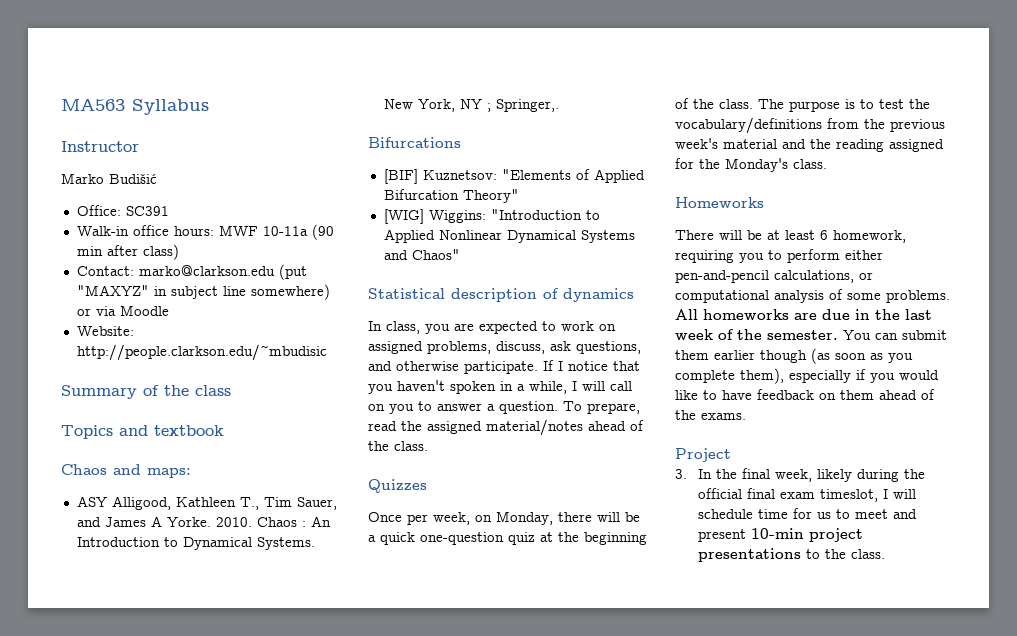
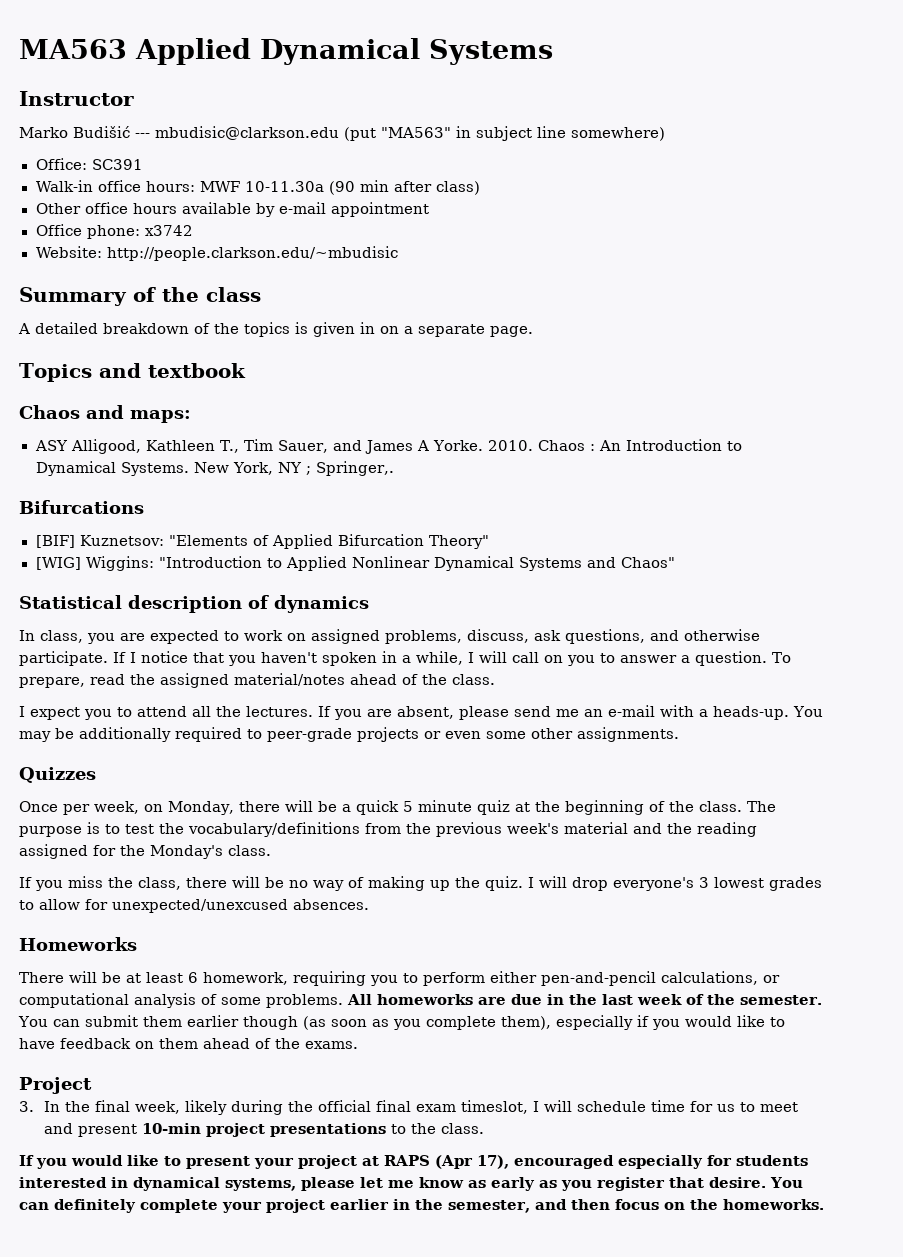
[132,99,209,115] Syllabus -> [135,38,553,65] Applied Dynamical Systems
(157, 179) none -> [135,126,665,141] --- mbudisic@clarkson.edu (put "MA563" in subject line somewhere)
[262,226,308,236] 10-11a -> [245,181,325,192] 10-11.30a
[76,264,307,280] [76,284,330,300] [76,305,169,316] Contact: marko@clarkson.edu (put "MAXYZ" in subject line somewhere) or via Moodle -> [35,202,429,217] [35,224,193,239] Other office hours available by e-mail appointment // Office phone: x3742
(231, 390) none -> [18,322,533,337] // A detailed breakdown of the topics is given in on a separate page.
(428, 446) none -> [19,705,823,720] [19,727,679,742] // I expect you to attend all the lectures. If you are absent, please send me an e-mail with a heads-up. You may be additionally required to peer-grade projects or even some other assignments.
[420,532,504,545] one-question -> [402,800,472,812] 5 minute
(827, 164) none -> [19,876,822,891] [19,899,369,913] // If you miss the class, there will be no way of making up the quiz. I will drop everyone's 3 lowest grades to allow for unexpected/unexcused absences.
(886, 554) none -> [19,1155,808,1169] [19,1177,803,1191] [19,1199,824,1213] // If you would like to present your project at RAPS (Apr 17), encouraged especially for students interested in dynamical systems, please let me know as early as you register that desire. You can definitely complete your project earlier in the semester, and then focus on the homeworks.

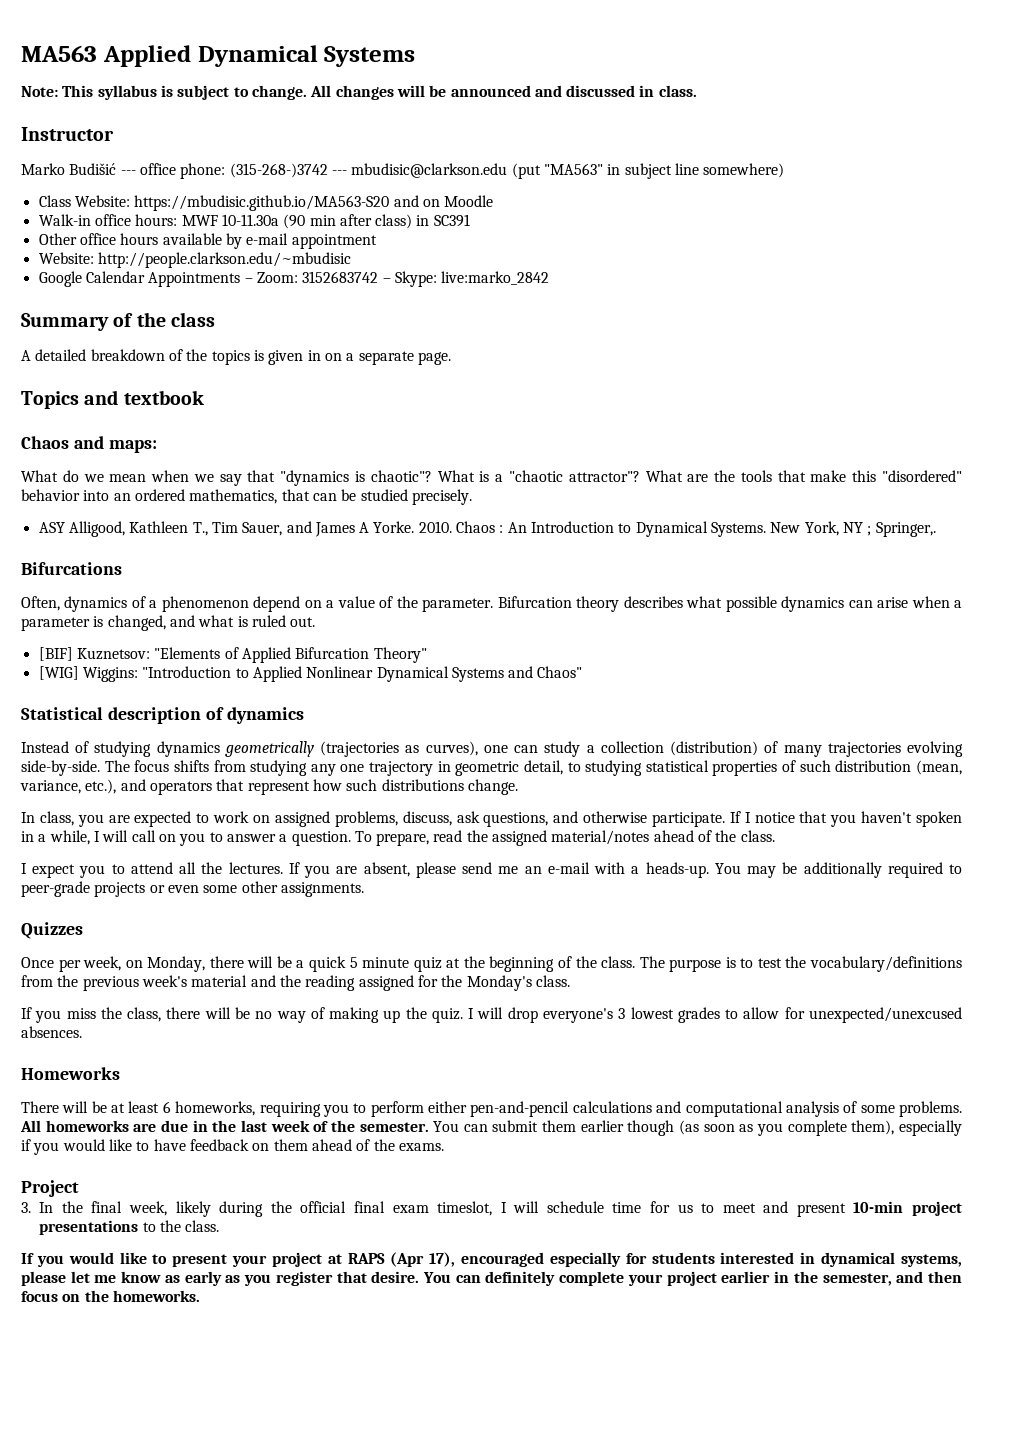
(553, 52) none -> [21,85,697,100] // Note: This syllabus is subject to change. All changes will be announced and discussed in class.
(150, 135) none -> [139,163,347,179] office phone: (315-268-)3742 ---
[35,158,143,170] Office: SC391 -> [38,195,494,211] Class Website: https://mbudisic.github.io/MA563-S20 and on Moodle
(481, 188) none -> [416,214,470,227] in SC391
[35,224,193,239] // Office phone: x3742 -> (377, 241) none
(399, 253) none -> [38,271,550,287] // Google Calendar Appointments – Zoom: 3152683742 – Skype: live:marko_2842
(191, 416) none -> [21,470,962,486] [21,489,472,505] // What do we mean when we say that "dynamics is chaotic"? What is a "chaotic attractor"? What are the tools that make this "disordered" behavior into an ordered mathematics, that can be studied precisely.
(144, 507) none -> [21,596,963,612] [21,615,316,631] // Often, dynamics of a phenomenon depend on a value of the parameter. Bifurcation theory describes what possible dynamics can arise when a parameter is changed, and what is ruled out.
(369, 604) none -> [21,741,964,757] [21,760,963,776] [20,779,518,795] // Instead of studying dynamics geometrically (trajectories as curves), one can study a collection (distribution) of many trajectories evolving side-by-side. The focus shifts from studying any one trajectory in geometric detail, to studying statistical properties of such distribution (mean, variance, etc.), and operators that represent how such distributions change.
[203,972,288,985] homework, -> [175,1101,256,1116] homeworks,
[661,971,780,985] calculations, or -> [572,1101,682,1113] calculations and

